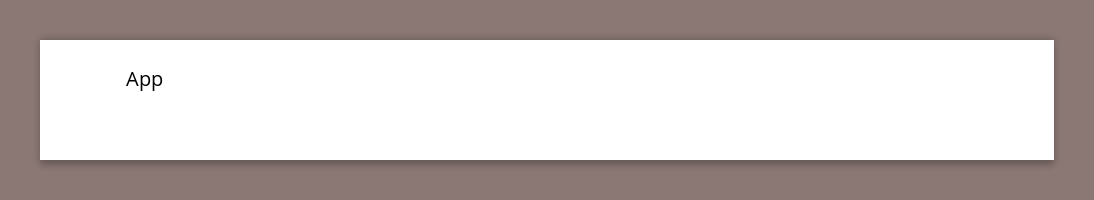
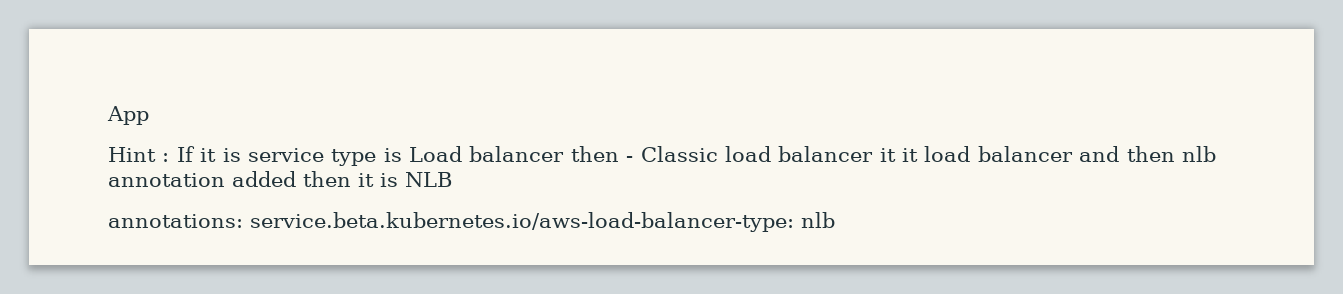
(163, 81) none -> [108,146,1217,166] [108,171,452,187] [108,212,835,232] // Hint : If it is service type is Load balancer then - Classic load balancer it it load balancer and then nlb annotation added then it is NLB // annotations: service.beta.kubernetes.io/aws-load-balancer-type: nlb

